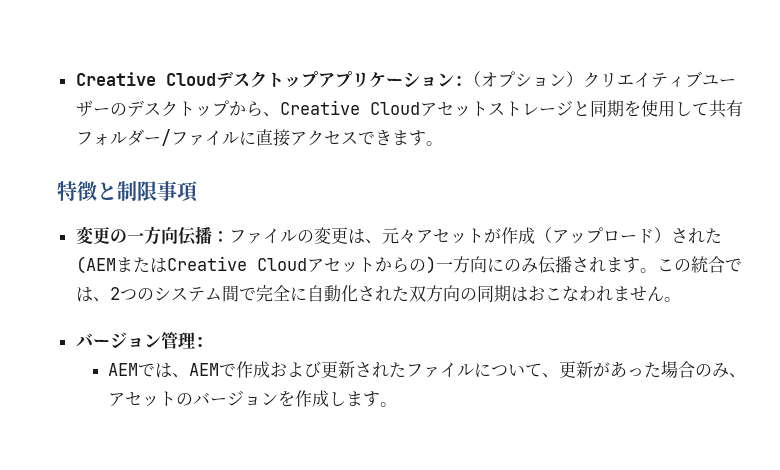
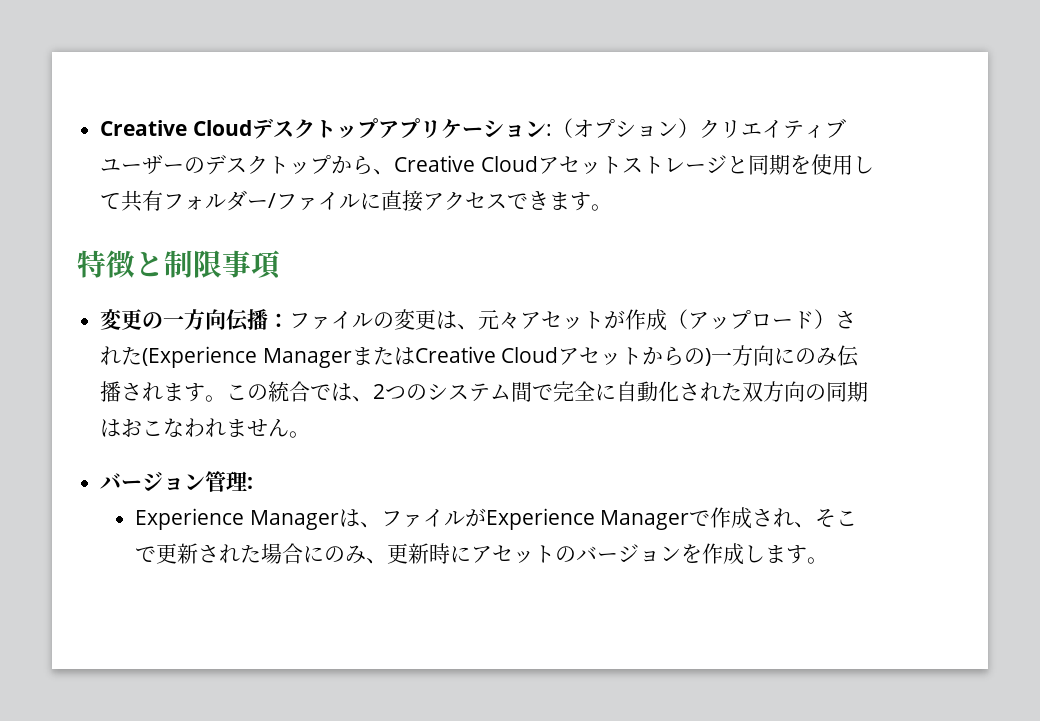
[75,256,116,274] (AEM -> [142,346,352,368] (Experience Manager
[108,361,747,378] AEMでは、AEMで作成および更新されたファイルについて、更新があった場合のみ、 -> [134,507,858,530] [134,543,471,564] Experience Managerは、ファイルがExperience Managerで作成され、そこで更新された場合にのみ、更新時に

